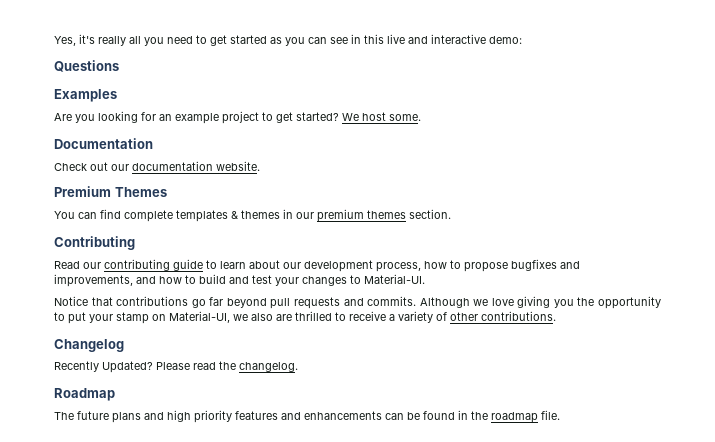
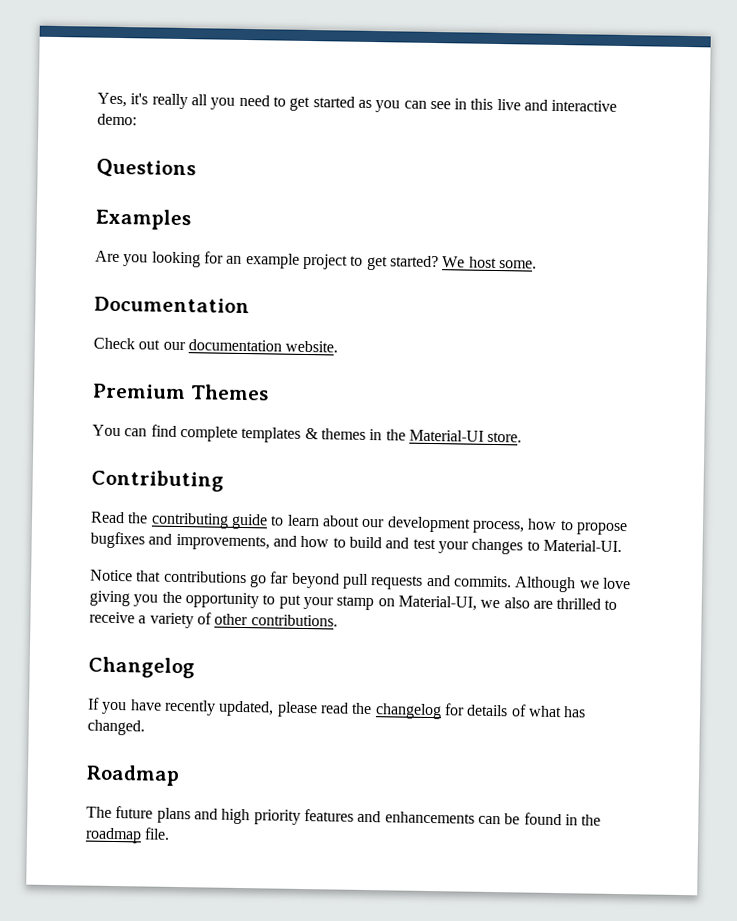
[296,209,451,222] our premium themes section. -> [385,429,523,443] the Material-UI store.
[83,262,101,269] our -> [127,512,149,524] the
[54,361,298,373] Recently Updated? Please read the changelog. -> [88,697,587,720] [87,719,145,736] If you have recently updated, please read the changelog for details of what has changed.

